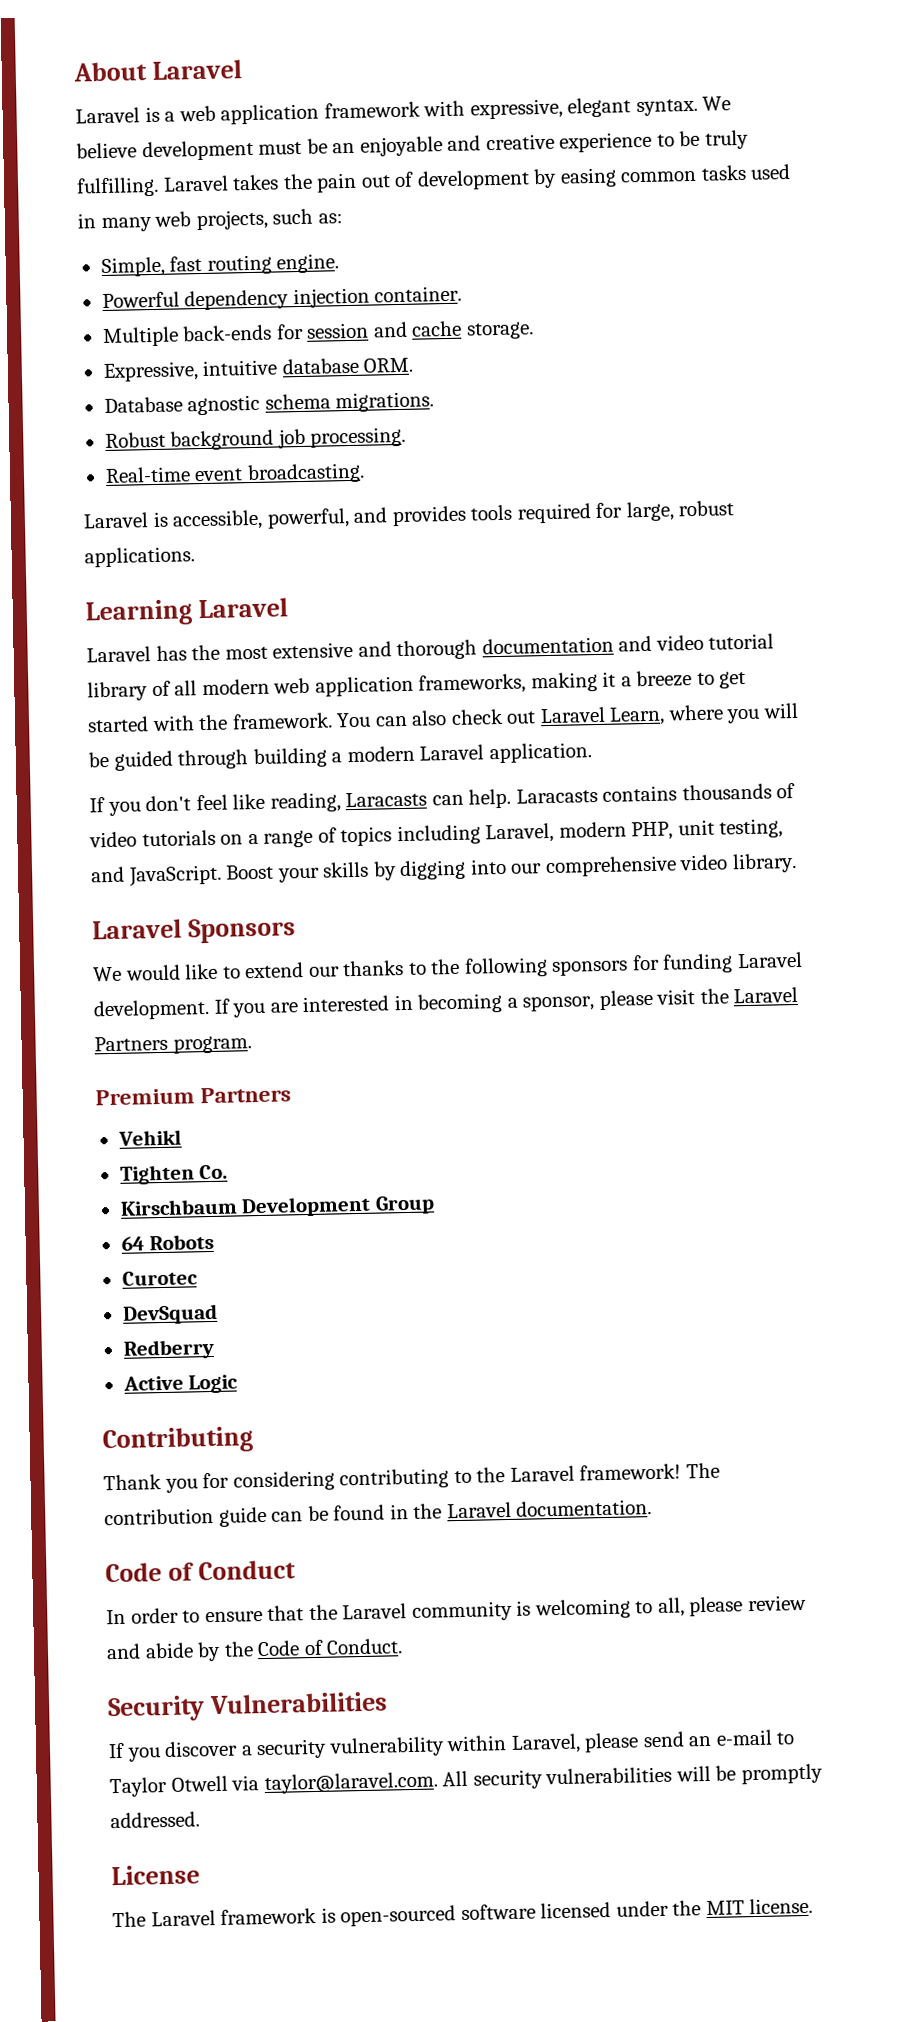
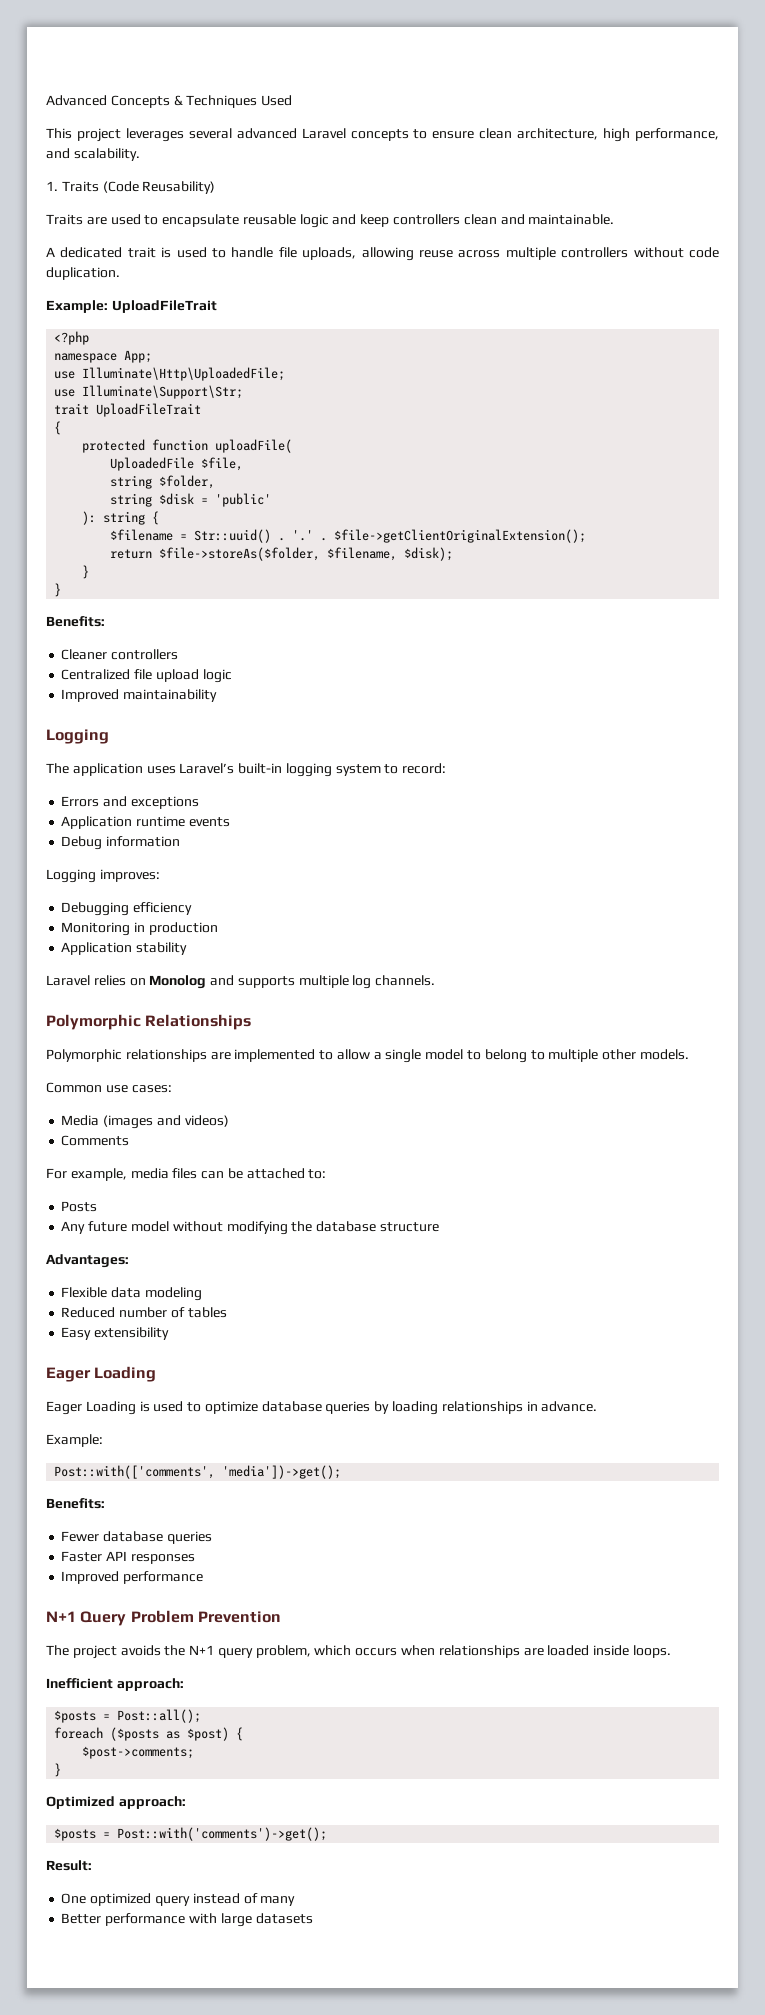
[73,59,242,82] [75,96,732,125] [76,129,749,162] [76,163,792,198] [77,208,343,233] [100,253,340,278] [101,285,463,311] [101,320,534,348] [102,357,414,383] [103,391,435,416] [104,426,407,451] [104,462,365,485] [83,500,735,531] [84,546,195,568] [85,597,288,627] [86,633,775,663] [87,670,747,702] [87,702,799,733] [88,742,592,771] [89,782,796,817] [89,818,784,848] [90,852,797,887] [92,917,296,944] [93,951,803,982] [93,986,799,1021] [94,1035,252,1054] [95,1086,292,1106] [117,1129,182,1146] [119,1164,229,1185] [119,1195,435,1218] [120,1233,215,1251] [121,1270,198,1286] [121,1303,218,1325] [122,1338,215,1360] [122,1374,239,1394] [102,1426,253,1455] [103,1462,720,1493] [104,1499,653,1527] [105,1559,296,1583] [106,1594,807,1625] [106,1638,404,1662] [107,1691,388,1723] [108,1729,796,1762] [109,1763,823,1798] [110,1811,200,1829] [111,1864,200,1886] [112,1897,814,1928] About Laravel // Laravel is a web application framework with expressive, elegant syntax. We believe development must be an enjoyable and creative experience to be truly fulfilling. Laravel takes the pain out of development by easing common tasks used in many web projects, such as: // Simple, fast routing engine. // Powerful dependency injection container. // Multiple back-ends for session and cache storage. // Expressive, intuitive database ORM. // Database agnostic schema migrations. // Robust background job processing. // Real-time event broadcasting. // Laravel is accessible, powerful, and provides tools required for large, robust applications. // Learning Laravel // Laravel has the most extensive and thorough documentation and video tutorial library of all modern web application frameworks, making it a breeze to get started with the framework. You can also check out Laravel Learn, where you will be guided through building a modern Laravel application. // If you don't feel like reading, Laracasts can help. Laracasts contains thousands of video tutorials on a range of topics including Laravel, modern PHP, unit testing, and JavaScript. Boost your skills by digging into our comprehensive video library. // Laravel Sponsors // We would like to extend our thanks to the following sponsors for funding Laravel development. If you are interested in becoming a sponsor, please visit the Laravel Partners program. // Premium Partners // Vehikl // Tighten Co. // Kirschbaum Development Group // 64 Robots // Curotec // DevSquad // Redberry // Active Logic // Contributing // Thank you for considering contributing to the Laravel framework! The contribution guide can be found in the Laravel documentation. // Code of Conduct // In order to ensure that the Laravel community is welcoming to all, please review and abide by the Code of Conduct. // Security Vulnerabilities // If you discover a security vulnerability within Laravel, please send an e-mail to Taylor Otwell via taylor@laravel.com. All security vulnerabilities will be promptly addressed. // License // The Laravel framework is open-sourced software licensed under the MIT license. -> [46,95,293,108] [46,128,719,142] [46,148,140,161] [46,181,216,194] [46,214,615,228] [46,247,719,261] [46,267,120,280] [46,300,217,313] [54,331,90,345] [54,350,153,363] [54,367,286,381] [54,385,244,399] [54,403,202,417] [54,421,62,435] [82,439,293,453] [110,457,244,471] [110,475,216,489] [110,493,272,507] [82,511,160,525] [110,529,587,543] [110,547,454,561] [82,565,90,579] [54,583,62,597] [46,616,105,627] [61,649,179,660] [61,669,232,683] [61,689,218,702] [46,729,109,744] [46,763,447,777] [61,796,199,809] [61,816,230,829] [61,836,181,850] [46,869,160,883] [61,902,193,916] [61,922,218,936] [61,942,188,955] [46,975,436,989] [46,1014,252,1030] [46,1049,689,1063] [46,1082,172,1093] [61,1115,229,1129] [61,1135,130,1146] [46,1168,327,1181] [61,1201,98,1212] [61,1221,439,1235] [46,1254,129,1268] [61,1287,202,1301] [61,1307,227,1318] [61,1327,170,1340] [46,1366,157,1382] [46,1401,598,1415] [46,1434,103,1447] [54,1465,342,1479] [46,1498,105,1509] [61,1531,212,1544] [61,1551,195,1564] [61,1571,204,1584] [46,1610,281,1626] [46,1645,671,1659] [46,1678,184,1691] [54,1709,202,1723] [54,1727,244,1741] [82,1746,195,1759] [54,1763,62,1777] [46,1796,186,1809] [54,1827,328,1841] [46,1860,92,1871] [61,1893,296,1906] [61,1913,313,1927] Advanced Concepts & Techniques Used // This project leverages several advanced Laravel concepts to ensure clean architecture, high performance, and scalability. // 1. Traits (Code Reusability) // Traits are used to encapsulate reusable logic and keep controllers clean and maintainable. // A dedicated trait is used to handle file uploads, allowing reuse across multiple controllers without code duplication. // Example: UploadFileTrait // <?php // namespace App; // use Illuminate\Http\UploadedFile; // use Illuminate\Support\Str; // trait UploadFileTrait // { // protected function uploadFile( // UploadedFile $file, // string $folder, // string $disk = 'public' // ): string { // $filename = Str::uuid() . '.' . $file->getClientOriginalExtension(); // return $file->storeAs($folder, $filename, $disk); // } // } // Benefits: // Cleaner controllers // Centralized file upload logic // Improved maintainability // Logging // The application uses Laravel’s built-in logging system to record: // Errors and exceptions // Application runtime events // Debug information // Logging improves: // Debugging efficiency // Monitoring in production // Application stability // Laravel relies on Monolog and supports multiple log channels. // Polymorphic Relationships // Polymorphic relationships are implemented to allow a single model to belong to multiple other models. // Common use cases: // Media (images and videos) // Comments // For example, media files can be attached to: // Posts // Any future model without modifying the database structure // Advantages: // Flexible data modeling // Reduced number of tables // Easy extensibility // Eager Loading // Eager Loading is used to optimize database queries by loading relationships in advance. // Example: // Post::with(['comments', 'media'])->get(); // Benefits: // Fewer database queries // Faster API responses // Improved performance // N+1 Query Problem Prevention // The project avoids the N+1 query problem, which occurs when relationships are loaded inside loops. // Inefficient approach: // $posts = Post::all(); // foreach ($posts as $post) { // $post->comments; // } // Optimized approach: // $posts = Post::with('comments')->get(); // Result: // One optimized query instead of many // Better performance with large datasets

